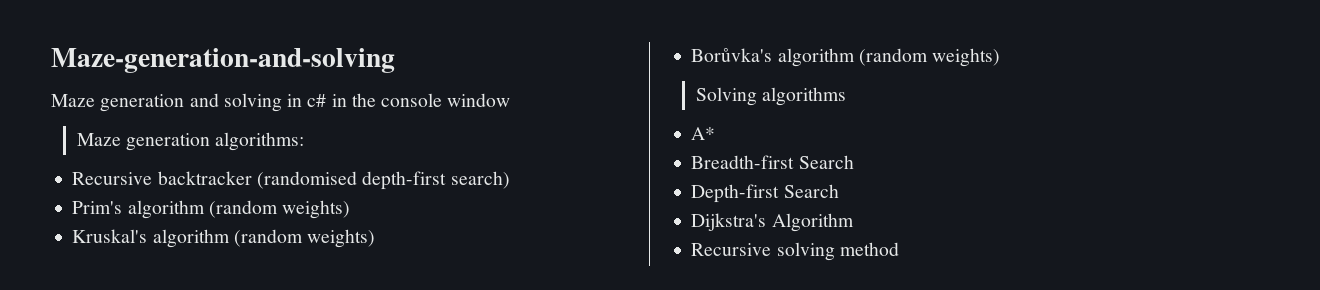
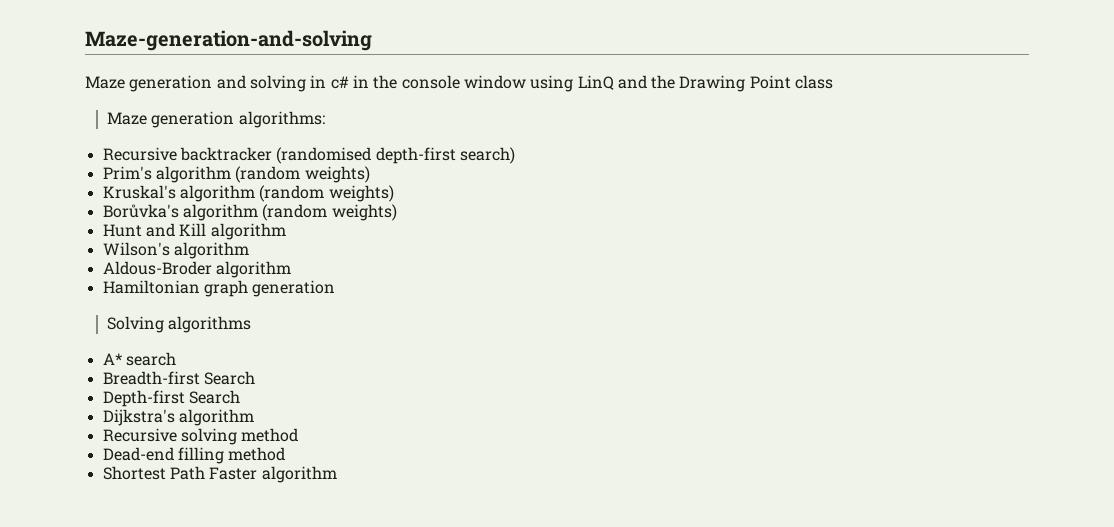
(511, 100) none -> [530,75,834,92] using LinQ and the Drawing Point class
(1001, 57) none -> [102,223,286,240] [102,242,249,259] [102,261,291,278] [102,280,336,297] // Hunt and Kill algorithm // Wilson's algorithm // Aldous-Broder algorithm // Hamiltonian graph generation
(716, 133) none -> [125,352,176,366] search
[771,213,854,232] Algorithm -> [178,409,254,426] algorithm
(899, 249) none -> [102,447,286,464] [102,466,337,483] // Dead-end filling method // Shortest Path Faster algorithm

